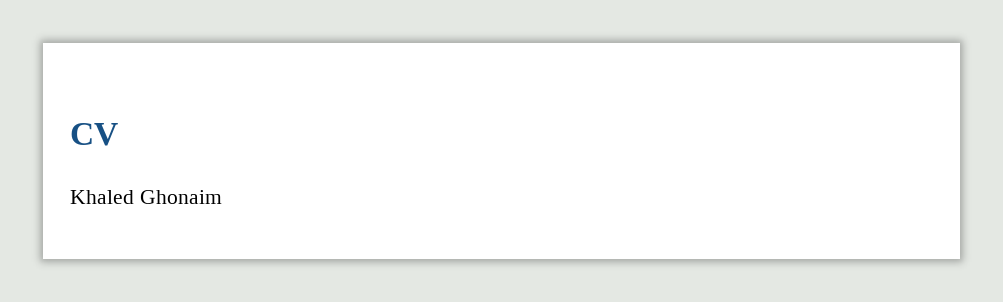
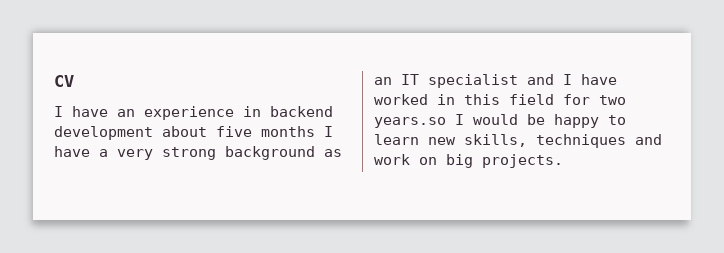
[70,190,222,204] Khaled Ghonaim -> [54,106,333,120] [54,126,333,140] [54,146,342,160] [374,74,617,88] [374,94,626,105] [374,114,626,128] [374,134,662,148] [374,154,563,168] I have an experience in backend development about five months I have a very strong background as an IT specialist and I have worked in this field for two years.so I would be happy to learn new skills, techniques and work on big projects.

